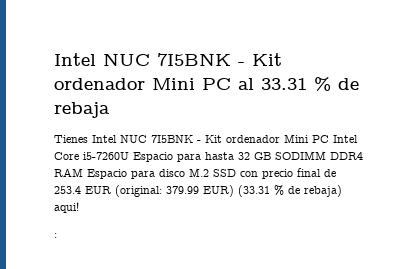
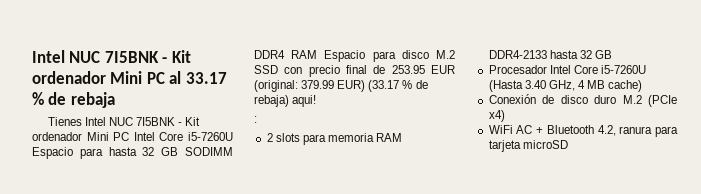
[261,78,307,90] 33.31 -> [185,72,227,84] 33.17
[54,186,81,194] 253.4 -> [391,65,425,74] 253.95
[238,185,270,197] (33.31 -> [368,80,400,92] (33.17
(57, 235) none -> [266,133,403,145] [488,50,612,59] [488,65,646,74] [488,80,643,92] [488,94,677,107] [488,110,505,122] [488,125,678,137] [488,140,568,152] // 2 slots para memoria RAM DDR4-2133 hasta 32 GB // Procesador Intel Core i5-7260U (Hasta 3.40 GHz, 4 MB cache) // Conexión de disco duro M.2 (PCIe x4) // WiFi AC + Bluetooth 4.2, ranura para tarjeta microSD

